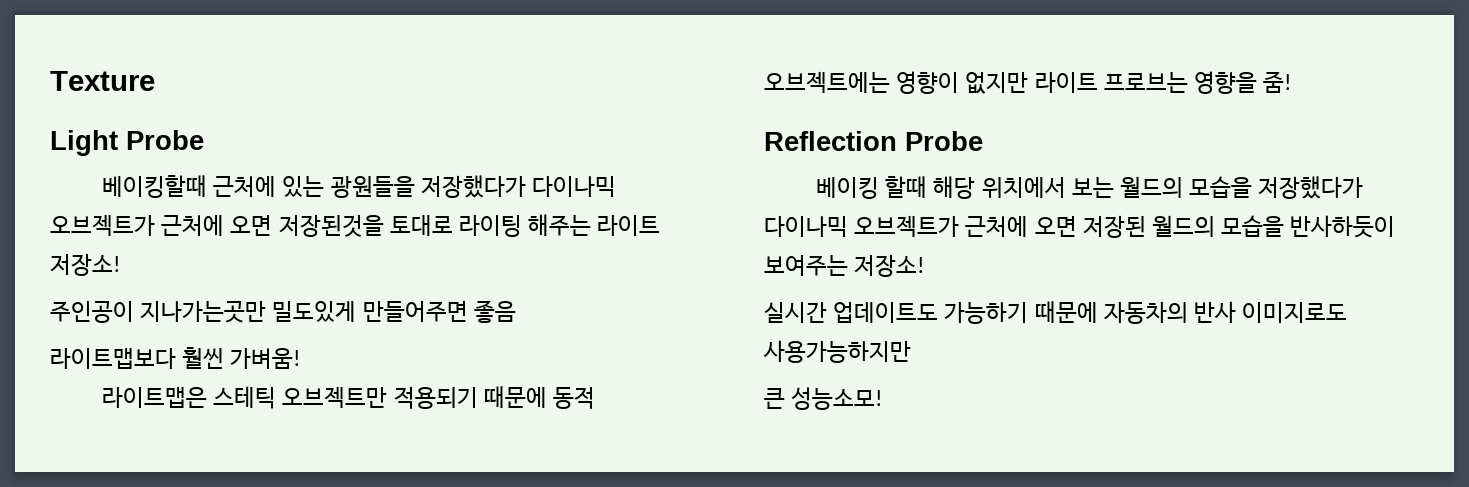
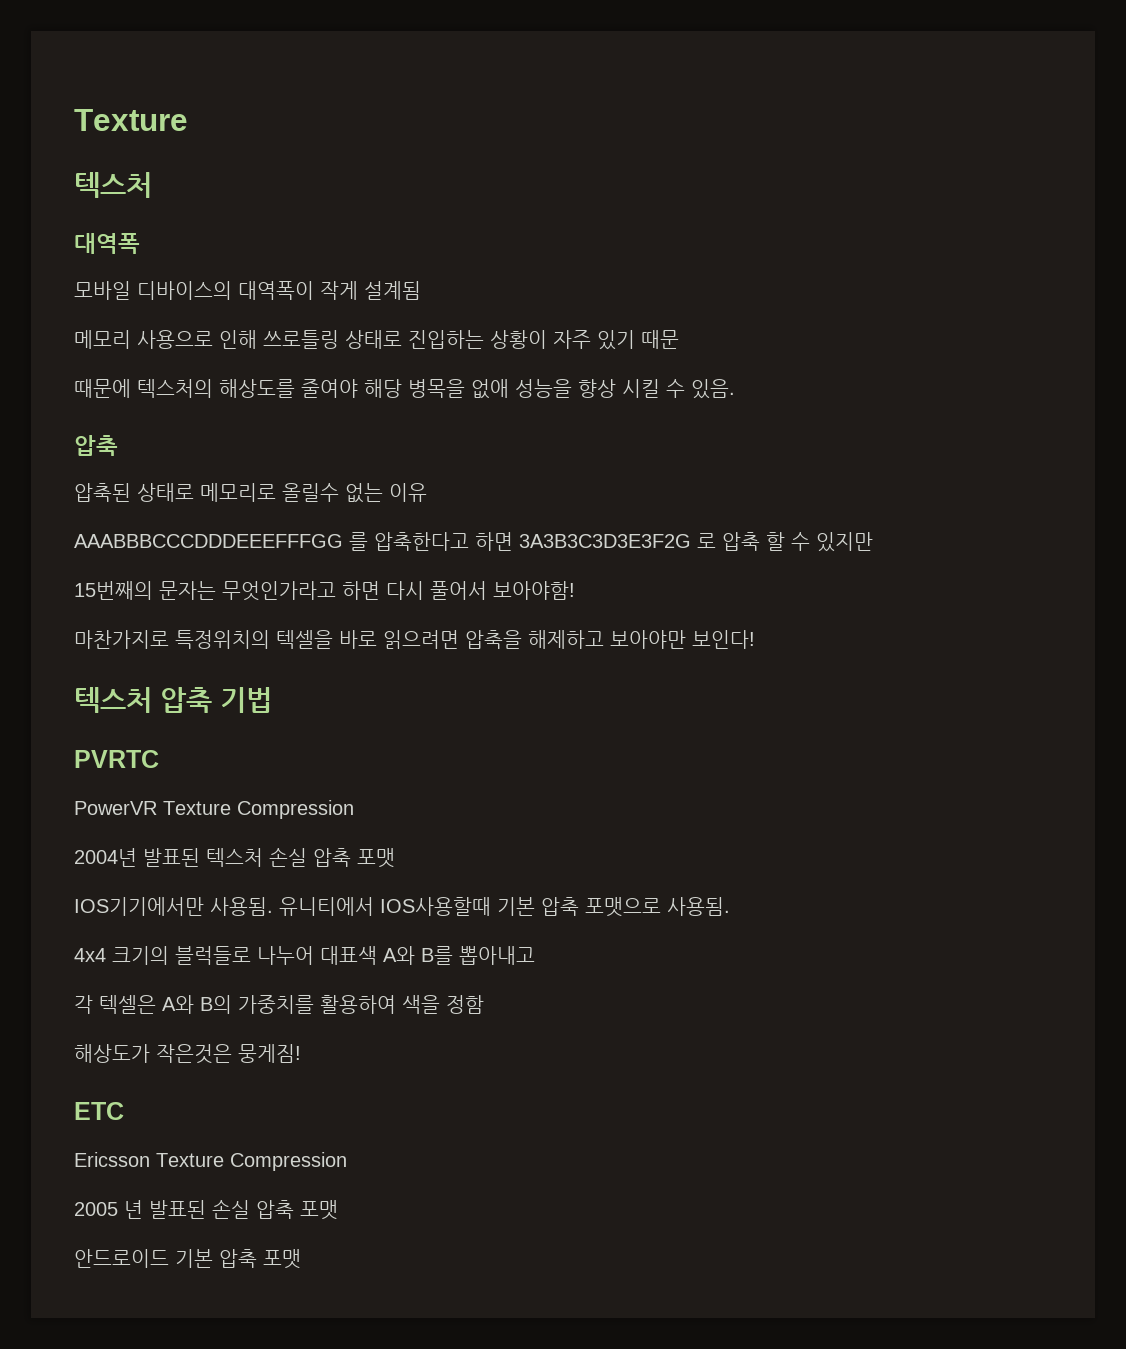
[50,130,204,156] [101,175,616,198] [50,214,661,237] [50,253,120,276] [50,300,516,323] [50,347,301,369] [101,386,595,409] [764,71,1292,94] [764,131,983,151] [815,176,1364,199] [764,215,1396,238] [764,254,925,277] [764,301,1348,324] [763,340,911,363] [764,387,883,410] Light Probe // 베이킹할때 근처에 있는 광원들을 저장했다가 다이나믹 오브젝트가 근처에 오면 저장된것을 토대로 라이팅 해주는 라이트 저장소! // 주인공이 지나가는곳만 밀도있게 만들어주면 좋음 // 라이트맵보다 훨씬 가벼움! // 라이트맵은 스테틱 오브젝트만 적용되기 때문에 동적 오브젝트에는 영향이 없지만 라이트 프로브는 영향을 줌! // Reflection Probe // 베이킹 할때 해당 위치에서 보는 월드의 모습을 저장했다가 다이나믹 오브젝트가 근처에 오면 저장된 월드의 모습을 반사하듯이 보여주는 저장소! // 실시간 업데이트도 가능하기 때문에 자동차의 반사 이미지로도 사용가능하지만 // 큰 성능소모! -> [74,172,152,198] [74,233,140,254] [74,281,421,300] [74,330,679,350] [74,379,735,399] [74,435,118,456] [74,483,427,503] [74,532,873,552] [74,581,575,601] [74,630,755,649] [74,687,272,713] [74,750,159,768] [74,800,354,819] [74,847,395,868] [74,897,730,917] [74,946,535,965] [74,995,484,1014] [74,1044,301,1064] [74,1102,124,1120] [74,1152,347,1171] [74,1199,338,1220] [74,1249,301,1269] 텍스처 // 대역폭 // 모바일 디바이스의 대역폭이 작게 설계됨 // 메모리 사용으로 인해 쓰로틀링 상태로 진입하는 상황이 자주 있기 때문 // 때문에 텍스처의 해상도를 줄여야 해당 병목을 없애 성능을 향상 시킬 수 있음. // 압축 // 압축된 상태로 메모리로 올릴수 없는 이유 // AAABBBCCCDDDEEEFFFGG 를 압축한다고 하면 3A3B3C3D3E3F2G 로 압축 할 수 있지만 // 15번째의 문자는 무엇인가라고 하면 다시 풀어서 보아야함! // 마찬가지로 특정위치의 텍셀을 바로 읽으려면 압축을 해제하고 보아야만 보인다! // 텍스처 압축 기법 // PVRTC // PowerVR Texture Compression // 2004년 발표된 텍스처 손실 압축 포맷 // IOS기기에서만 사용됨. 유니티에서 IOS사용할때 기본 압축 포맷으로 사용됨. // 4x4 크기의 블럭들로 나누어 대표색 A와 B를 뽑아내고 // 각 텍셀은 A와 B의 가중치를 활용하여 색을 정함 // 해상도가 작은것은 뭉게짐! // ETC // Ericsson Texture Compression // 2005 년 발표된 손실 압축 포맷 // 안드로이드 기본 압축 포맷

